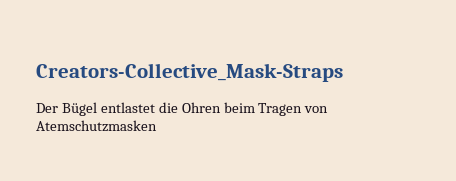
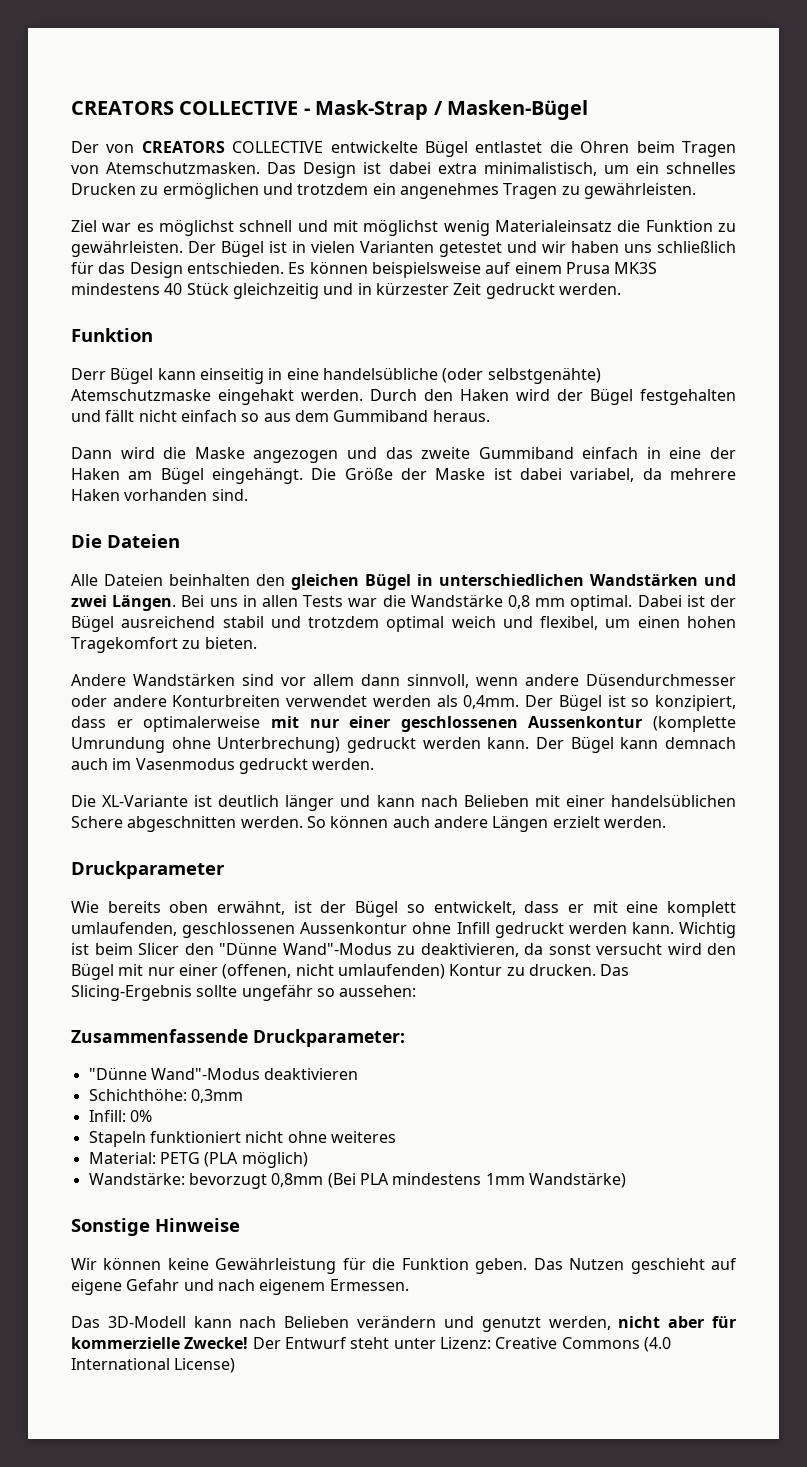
[36,63,343,82] [36,103,58,113] Creators-Collective_Mask-Straps // Der -> [71,100,588,120] [71,141,418,153] CREATORS COLLECTIVE - Mask-Strap / Masken-Bügel // Der von CREATORS COLLECTIVE entwickelte
[36,120,157,132] Atemschutzmasken -> [106,162,737,178] [71,182,696,199] [71,219,737,236] [71,240,736,257] [71,261,658,278] [71,282,621,299] [71,328,153,342] [71,367,601,384] [71,388,736,405] [71,409,490,422] [71,447,737,463] [71,467,736,484] [71,489,248,501] [71,534,180,548] [71,574,736,590] [71,594,736,611] [71,615,736,632] [71,637,257,653] [71,673,736,688] [71,694,737,711] [71,716,736,732] [71,736,736,753] [71,758,375,774] [71,794,736,811] [71,815,666,832] [71,861,225,879] [71,900,737,917] [71,922,736,938] [71,942,736,957] [71,963,630,980] [71,984,417,1001] [71,1029,405,1047] [88,1067,359,1080] [88,1088,243,1103] [88,1110,152,1122] [88,1131,396,1147] [88,1151,308,1168] [88,1172,626,1189] [71,1218,240,1236] [71,1257,737,1274] [71,1279,409,1295] [71,1315,737,1332] [71,1337,671,1352] [71,1358,236,1373] Atemschutzmasken. Das Design ist dabei extra minimalistisch, um ein schnelles Drucken zu ermöglichen und trotzdem ein angenehmes Tragen zu gewährleisten. // Ziel war es möglichst schnell und mit möglichst wenig Materialeinsatz die Funktion zu gewährleisten. Der Bügel ist in vielen Varianten getestet und wir haben uns schließlich für das Design entschieden. Es können beispielsweise auf einem Prusa MK3S mindestens 40 Stück gleichzeitig und in kürzester Zeit gedruckt werden. // Funktion // Derr Bügel kann einseitig in eine handelsübliche (oder selbstgenähte) Atemschutzmaske eingehakt werden. Durch den Haken wird der Bügel festgehalten und fällt nicht einfach so aus dem Gummiband heraus. // Dann wird die Maske angezogen und das zweite Gummiband einfach in eine der Haken am Bügel eingehängt. Die Größe der Maske ist dabei variabel, da mehrere Haken vorhanden sind. // Die Dateien // Alle Dateien beinhalten den gleichen Bügel in unterschiedlichen Wandstärken und zwei Längen. Bei uns in allen Tests war die Wandstärke 0,8 mm optimal. Dabei ist der Bügel ausreichend stabil und trotzdem optimal weich und flexibel, um einen hohen Tragekomfort zu bieten. // Andere Wandstärken sind vor allem dann sinnvoll, wenn andere Düsendurchmesser oder andere Konturbreiten verwendet werden als 0,4mm. Der Bügel ist so konzipiert, dass er optimalerweise mit nur einer geschlossenen Aussenkontur (komplette Umrundung ohne Unterbrechung) gedruckt werden kann. Der Bügel kann demnach auch im Vasenmodus gedruckt werden. // Die XL-Variante ist deutlich länger und kann nach Belieben mit einer handelsüblichen Schere abgeschnitten werden. So können auch andere Längen erzielt werden. // Druckparameter // Wie bereits oben erwähnt, ist der Bügel so entwickelt, dass er mit eine komplett umlaufenden, geschlossenen Aussenkontur ohne Infill gedruckt werden kann. Wichtig ist beim Slicer den "Dünne Wand"-Modus zu deaktivieren, da sonst versucht wird den Bügel mit nur einer (offenen, nicht umlaufenden) Kontur zu drucken. Das Slicing-Ergebnis sollte ungefähr so aussehen: // Zusammenfassende Druckparameter: // "Dünne Wand"-Modus deaktivieren // Schichthöhe: 0,3mm // Infill: 0% // Stapeln funktioniert nicht ohne weiteres // Material: PETG (PLA möglich) // Wandstärke: bevorzugt 0,8mm (Bei PLA mindestens 1mm Wandstärke) // Sonstige Hinweise // Wir können keine Gewährleistung für die Funktion geben. Das Nutzen geschieht auf eigene Gefahr und nach eigenem Ermessen. // Das 3D-Modell kann nach Belieben verändern und genutzt werden, nicht aber für kommerzielle Zwecke! Der Entwurf steht unter Lizenz: Creative Commons (4.0 International License)

